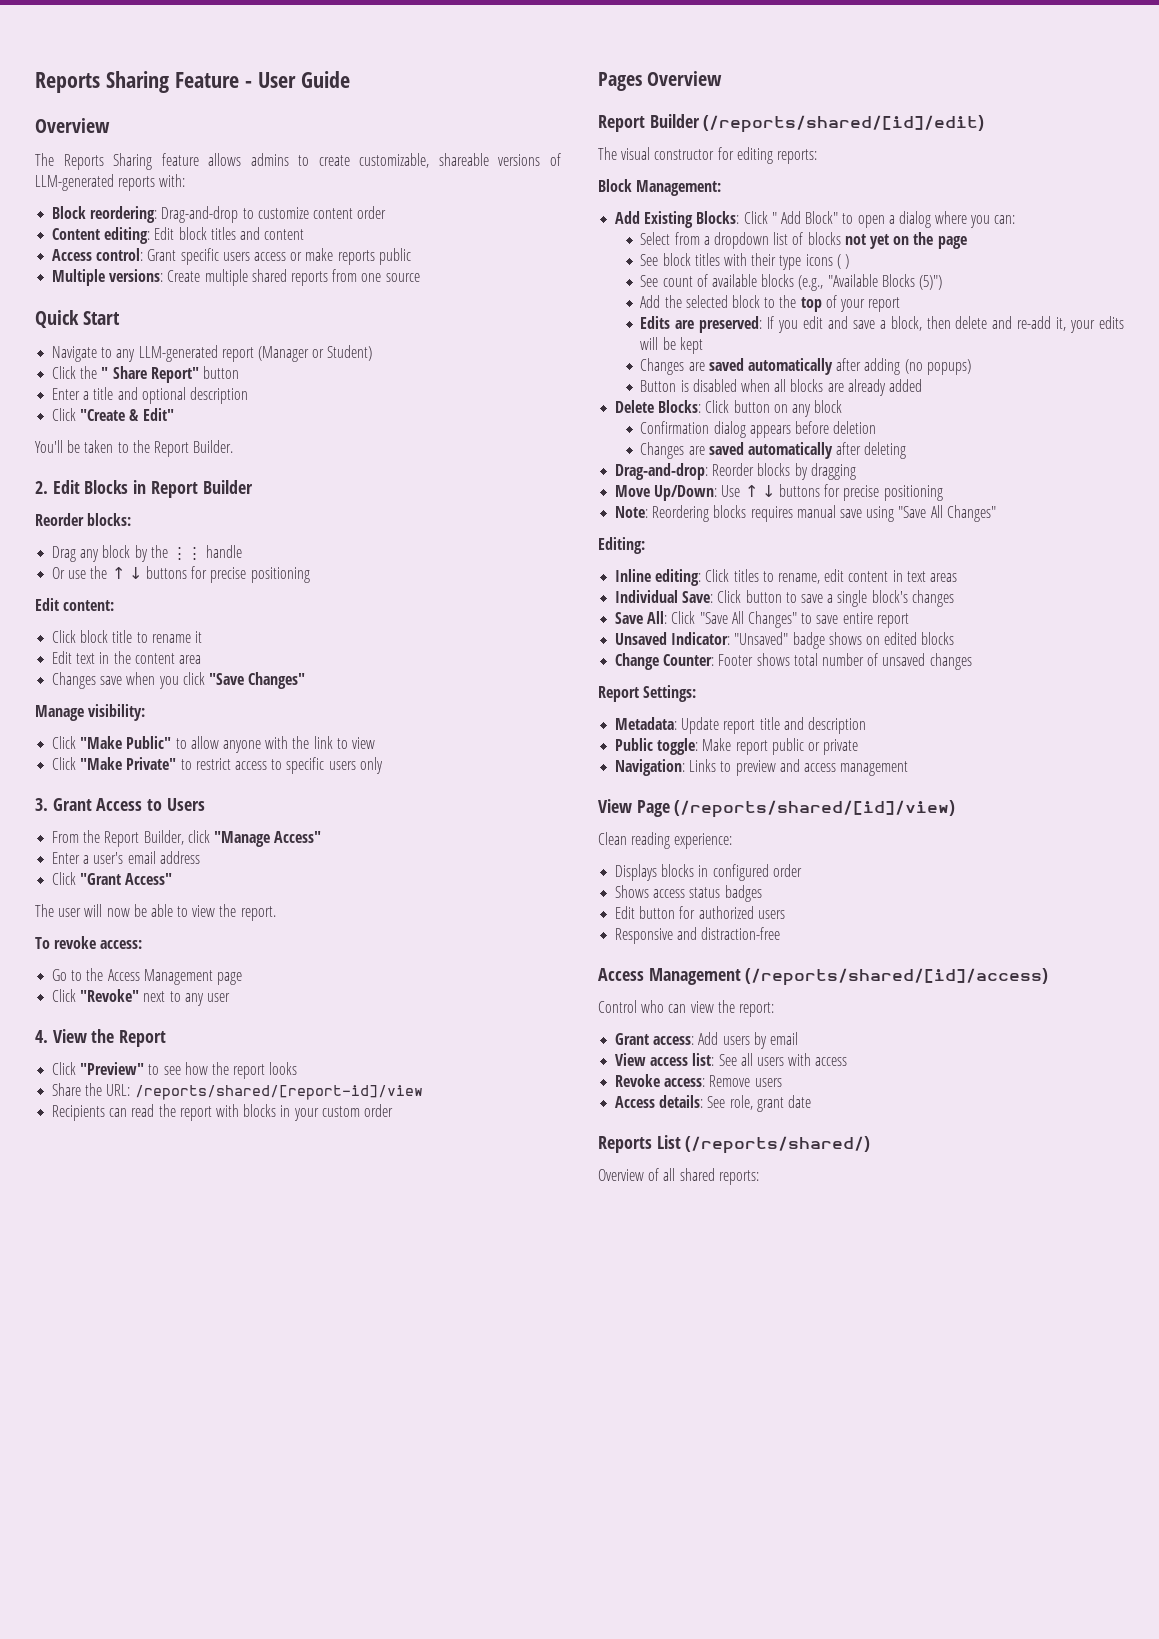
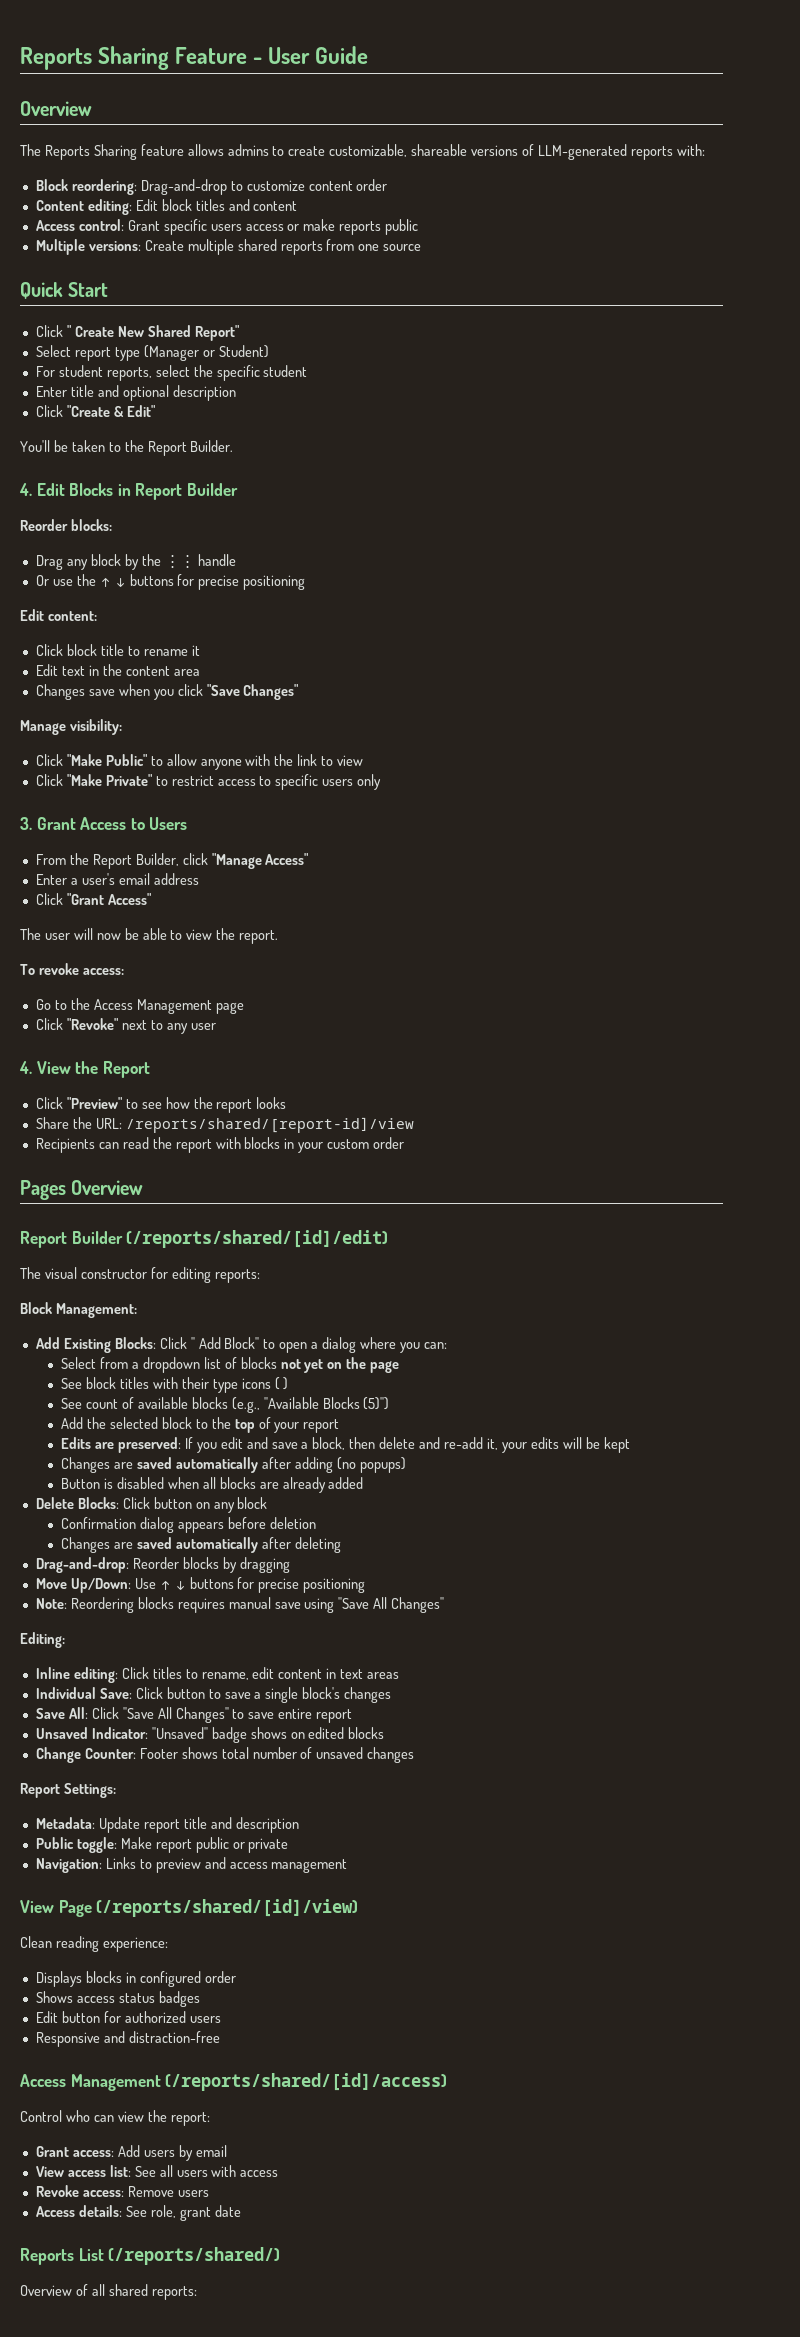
[52,345,373,362] [52,366,239,383] [52,388,90,400] Navigate to any LLM-generated report (Manager or Student) // Click the " Share Report" button // Enter a -> [35,325,239,341] [35,345,269,361] [35,365,308,381] [35,386,67,397] Click " Create New Shared Report" // Select report type (Manager or Student) // For student reports, select the specific student // Enter
[35,481,48,494] 2. -> [19,483,32,496] 4.

